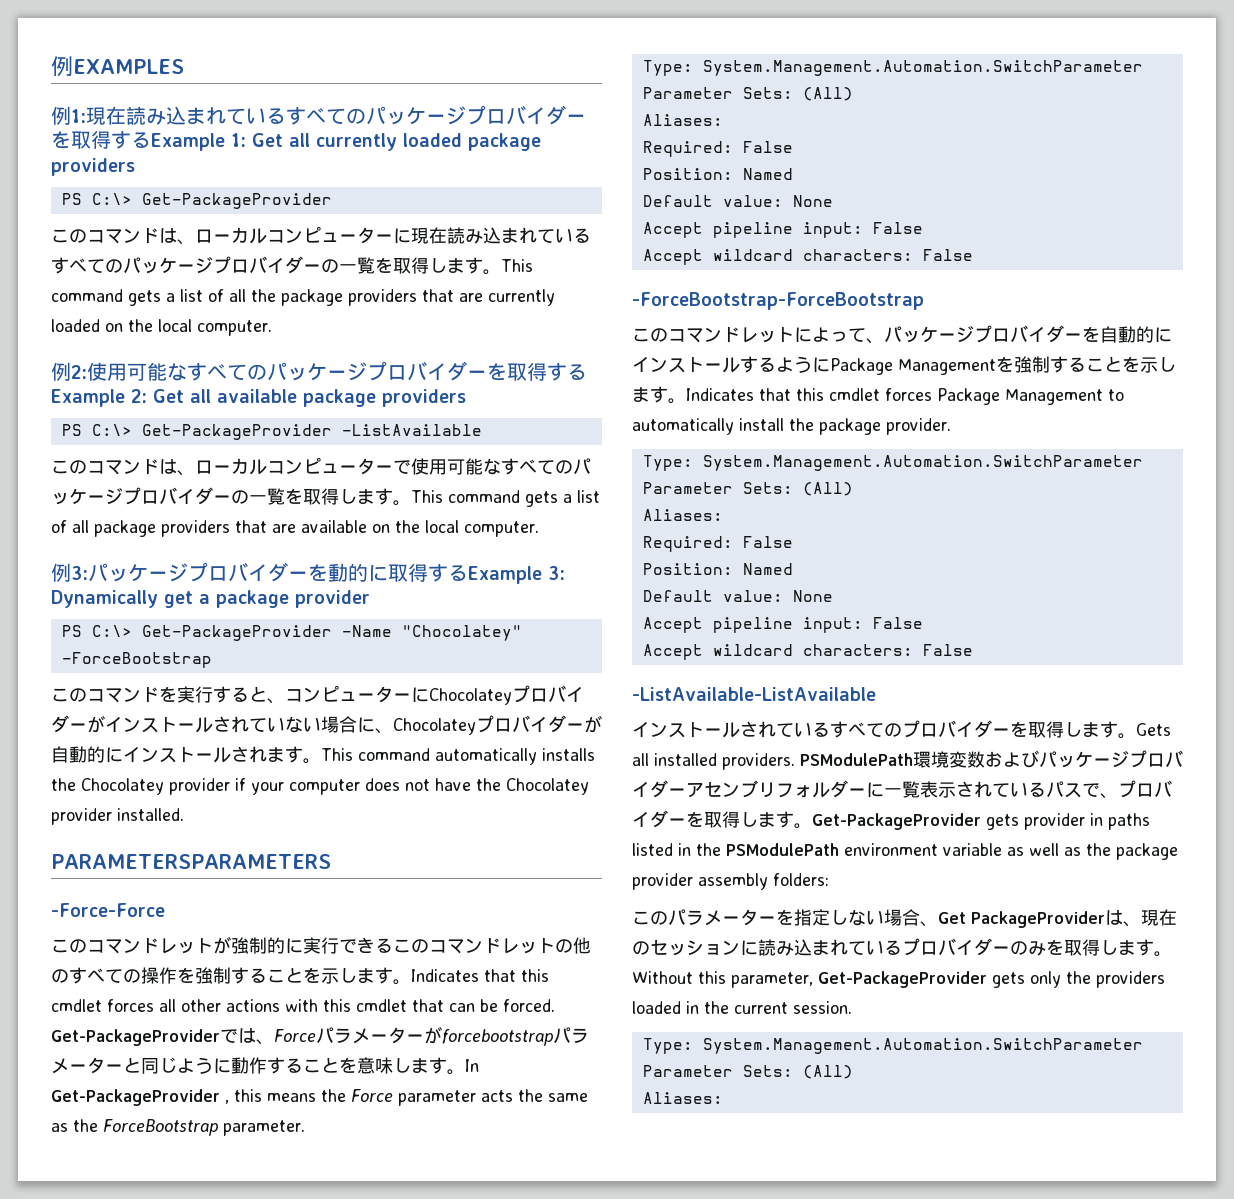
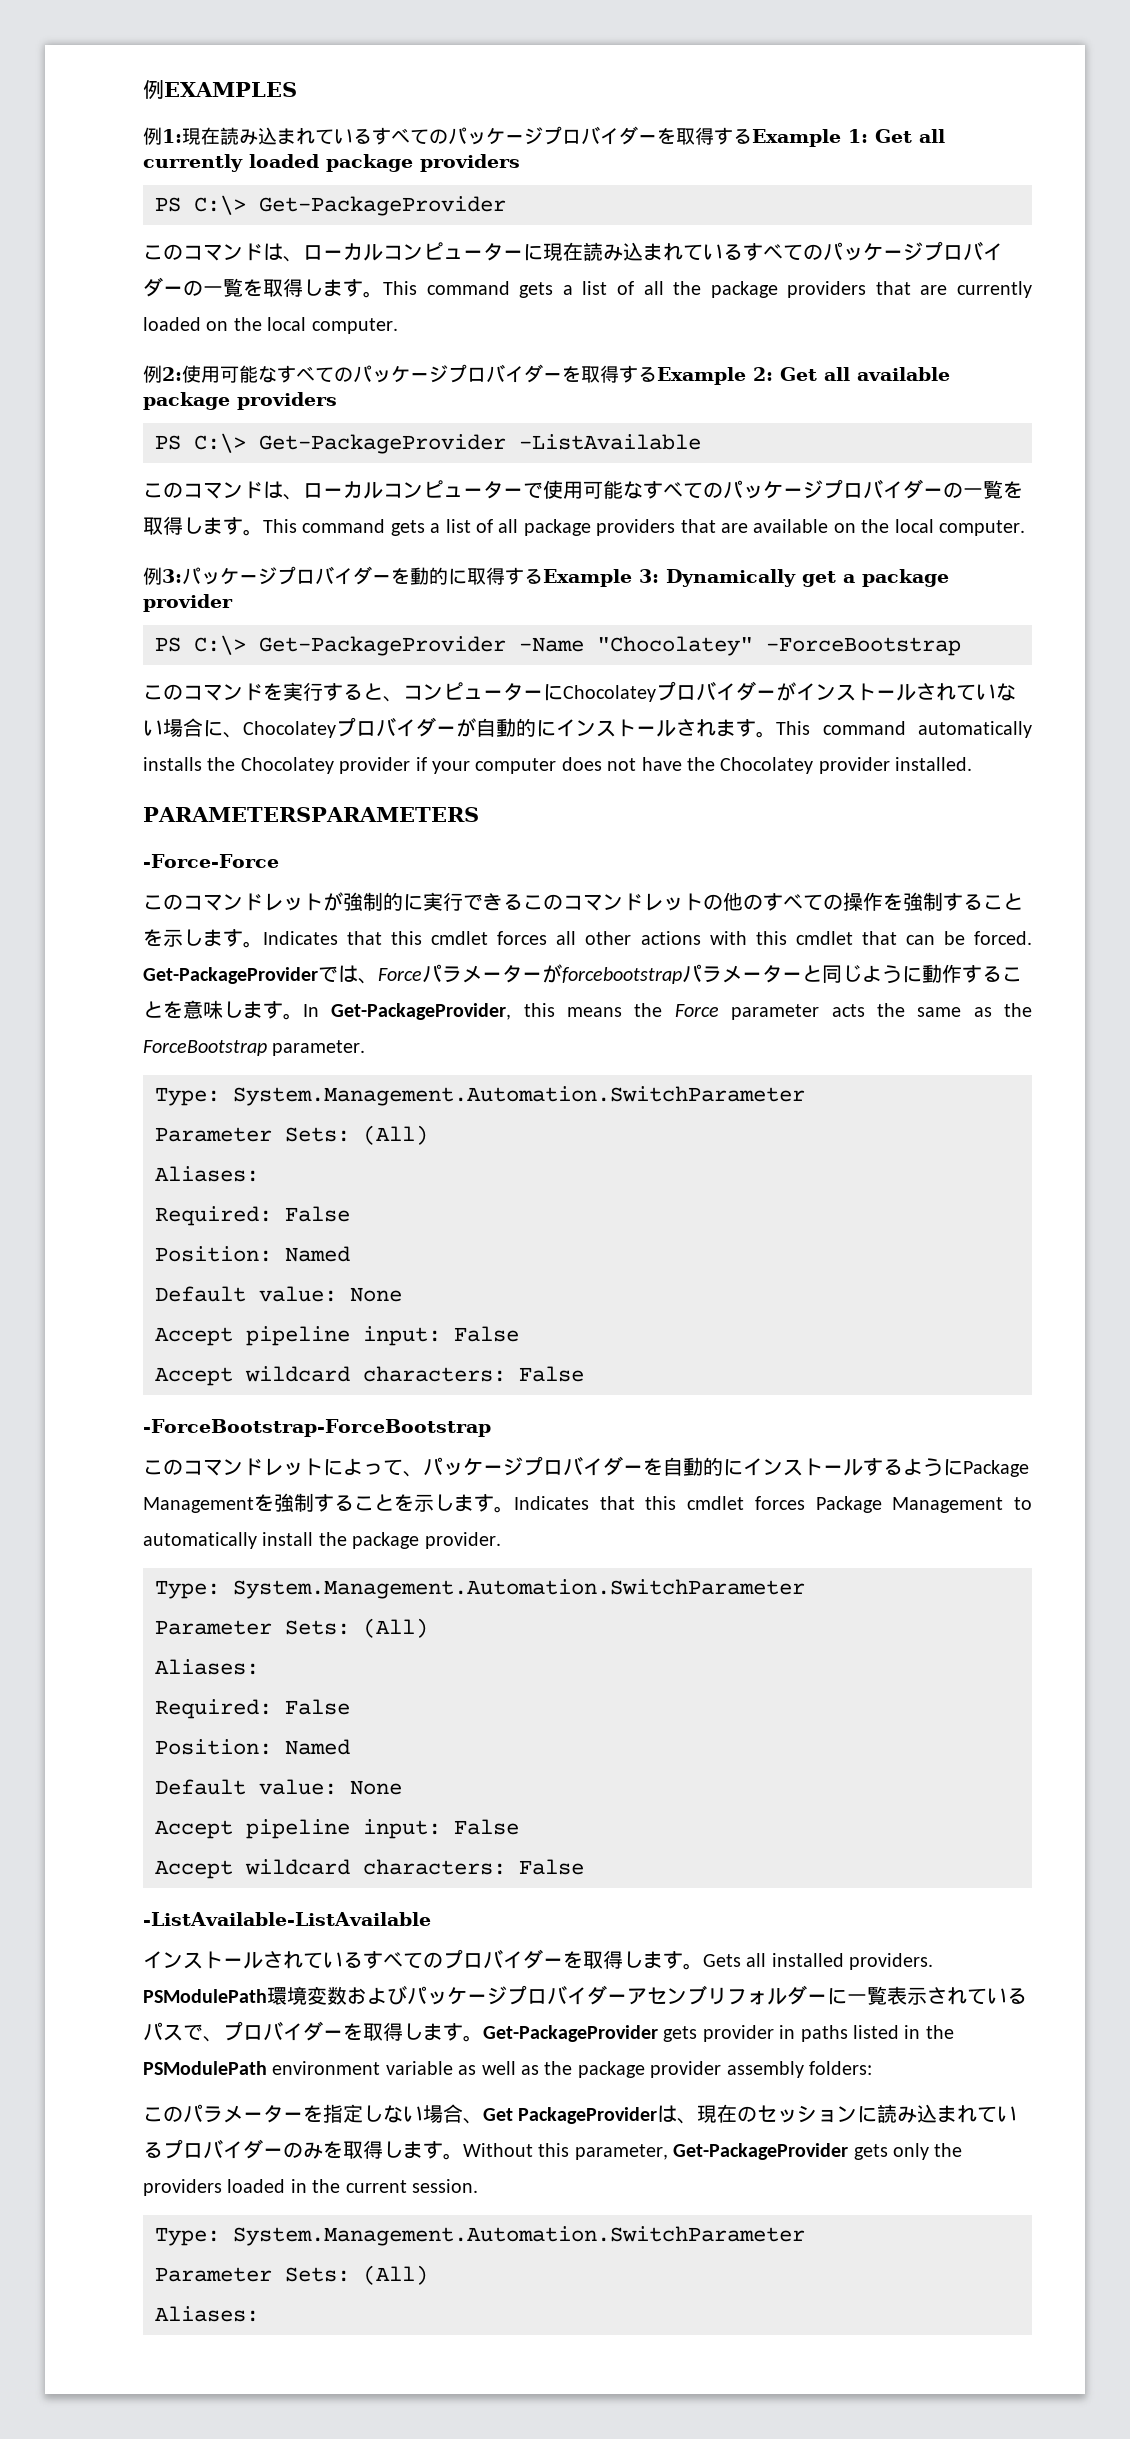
[51,1089,229,1106] Get-PackageProvider , -> [331,1003,512,1020] Get-PackageProvider,

